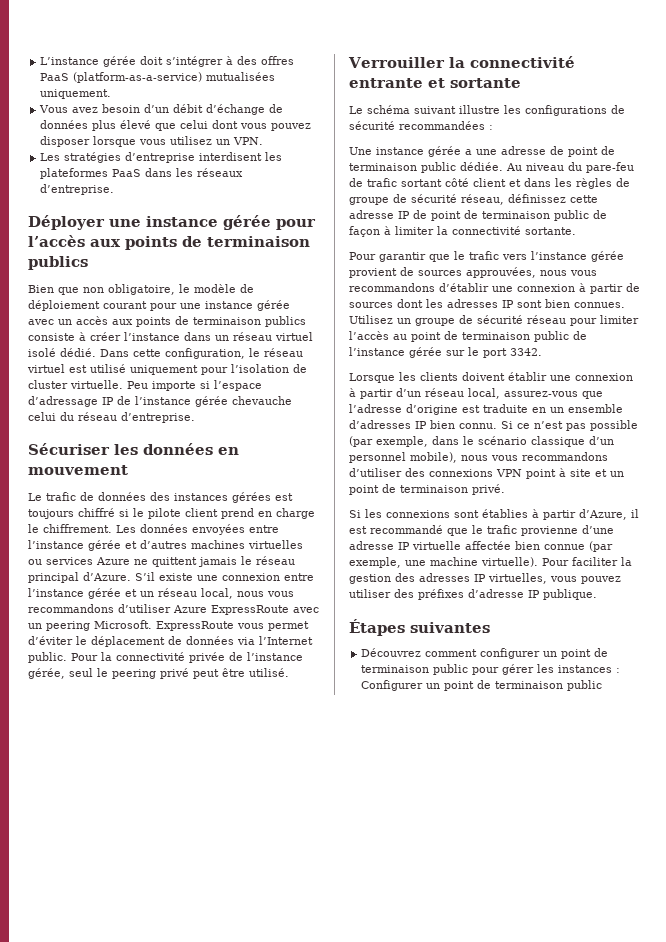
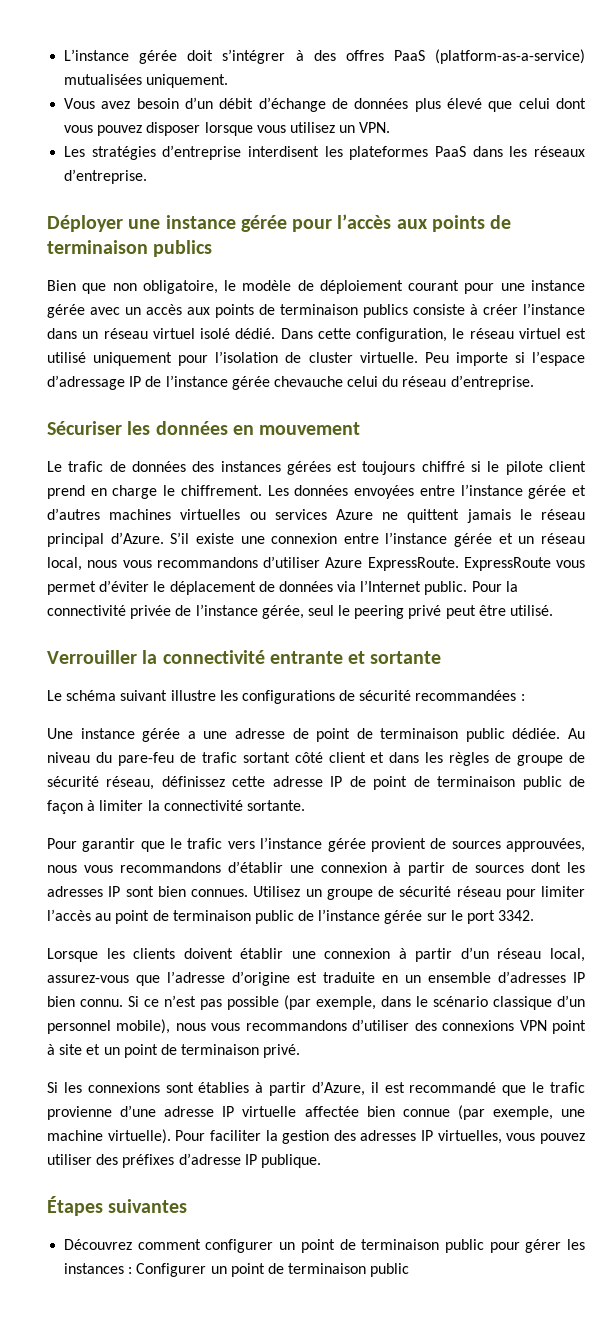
[211,605,319,615] [28,620,152,631] ExpressRoute avec un peering Microsoft. -> [367,557,459,571] ExpressRoute.

